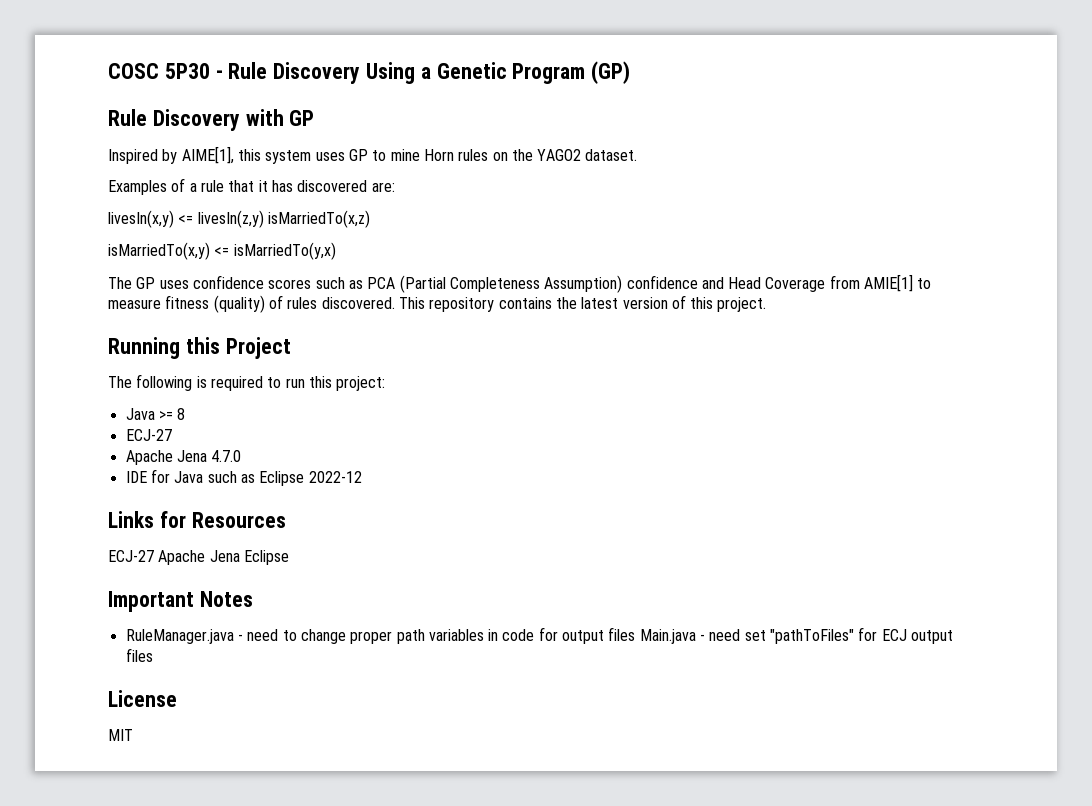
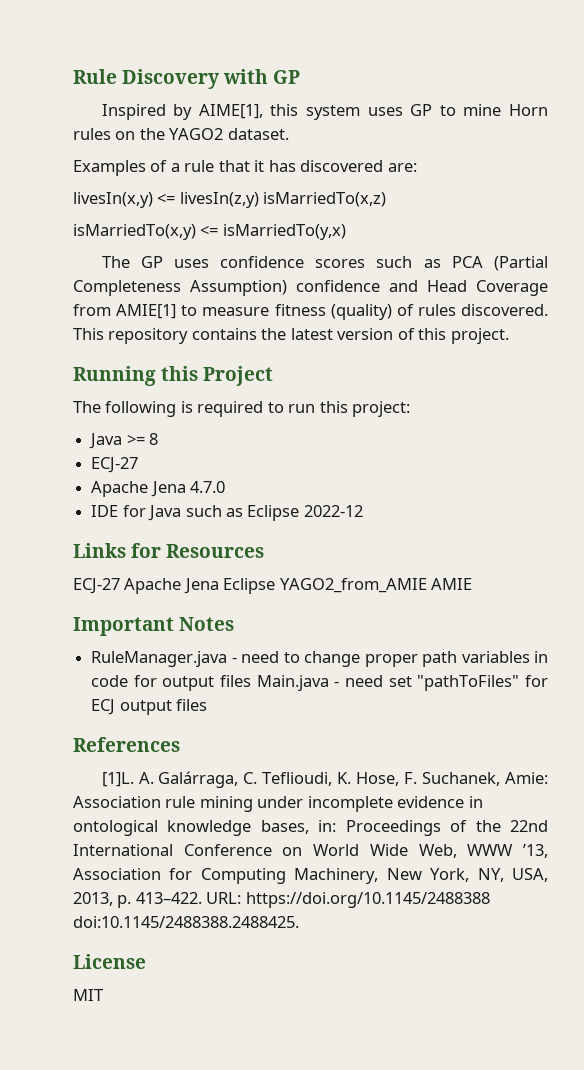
[108,61,631,84] COSC 5P30 - Rule Discovery Using a Genetic Program (GP) // -> (73, 76) none
(289, 557) none -> [279,578,473,593] YAGO2_from_AMIE AMIE
(153, 655) none -> [73,737,180,752] [101,771,548,788] [73,796,483,812] [73,820,548,836] [73,844,548,858] [73,868,548,884] [73,892,490,908] [73,916,299,928] // References // [1]L. A. Galárraga, C. Teflioudi, K. Hose, F. Suchanek, Amie: Association rule mining under incomplete evidence in ontological knowledge bases, in: Proceedings of the 22nd International Conference on World Wide Web, WWW ’13, Association for Computing Machinery, New York, NY, USA, 2013, p. 413–422. URL: https://doi.org/10.1145/2488388 doi:10.1145/2488388.2488425.

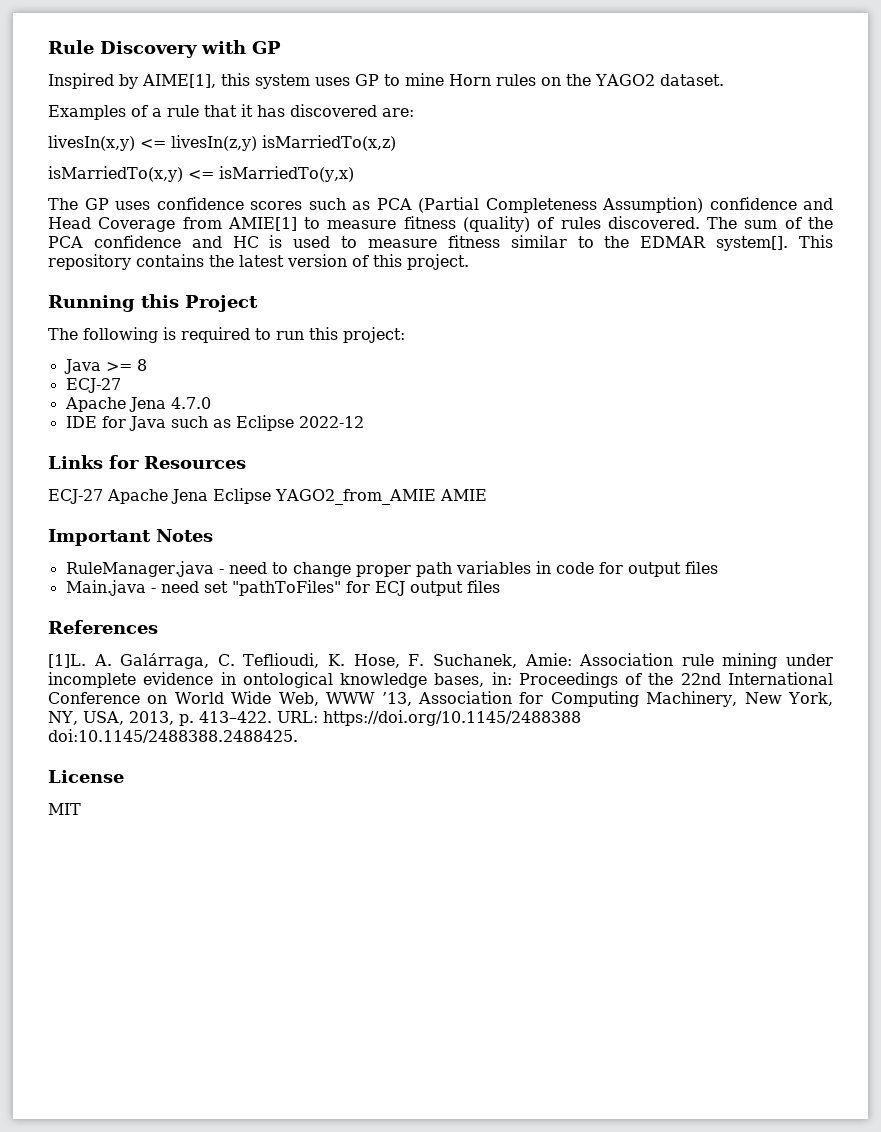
(548, 310) none -> [707,217,834,229] [48,235,789,251] The sum of the PCA confidence and HC is used to measure fitness similar to the EDMAR system[].
(252, 681) none -> (718, 567) //

